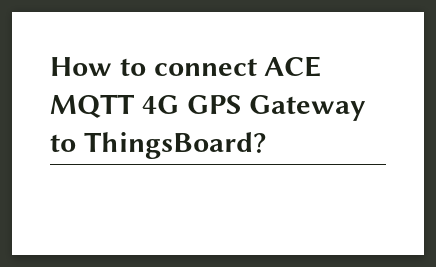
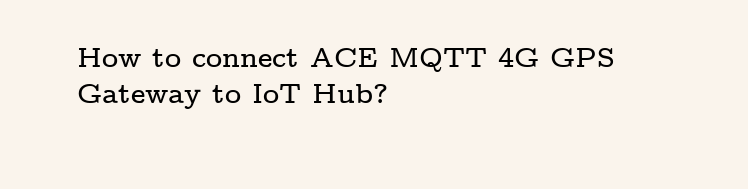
[83,132,266,159] ThingsBoard? -> [252,84,388,103] IoT Hub?

